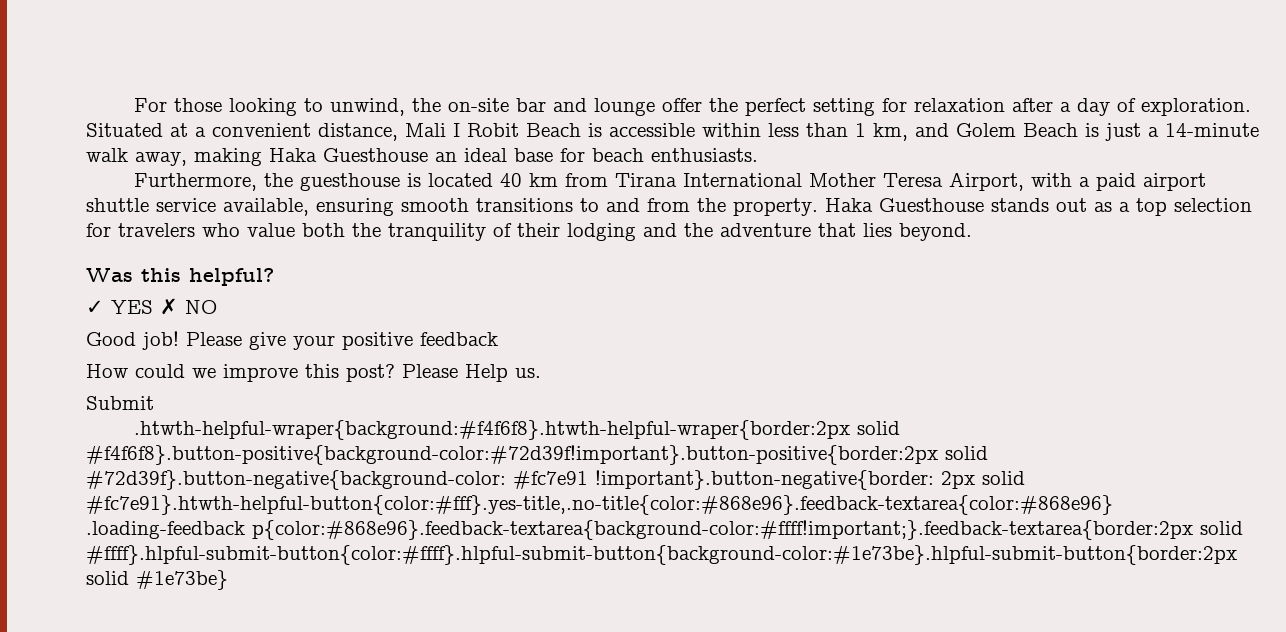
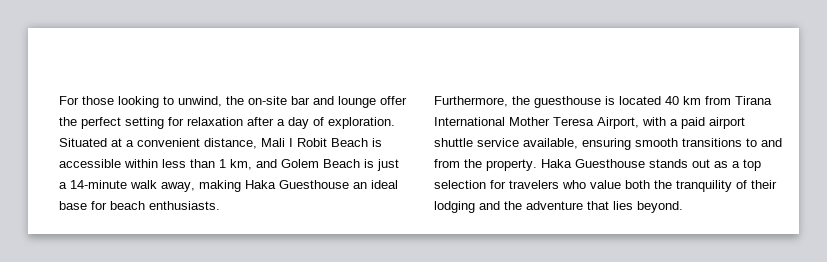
[86,268,274,286] [86,298,217,315] [86,331,498,350] [86,364,541,382] [86,396,154,410] [133,420,900,440] [86,445,988,465] [86,470,1025,490] [86,495,1113,515] [86,520,1243,540] [86,545,1237,565] [86,570,228,590] // Was this helpful? // ✓ YES ✗ NO // Good job! Please give your positive feedback // How could we improve this post? Please Help us. // Submit // .htwth-helpful-wraper{background:#f4f6f8}.htwth-helpful-wraper{border:2px solid #f4f6f8}.button-positive{background-color:#72d39f!important}.button-positive{border:2px solid #72d39f}.button-negative{background-color: #fc7e91 !important}.button-negative{border: 2px solid #fc7e91}.htwth-helpful-button{color:#fff}.yes-title,.no-title{color:#868e96}.feedback-textarea{color:#868e96} .loading-feedback p{color:#868e96}.feedback-textarea{background-color:#ffff!important;}.feedback-textarea{border:2px solid #ffff}.hlpful-submit-button{color:#ffff}.hlpful-submit-button{background-color:#1e73be}.hlpful-submit-button{border:2px solid #1e73be} -> (683, 207) none

